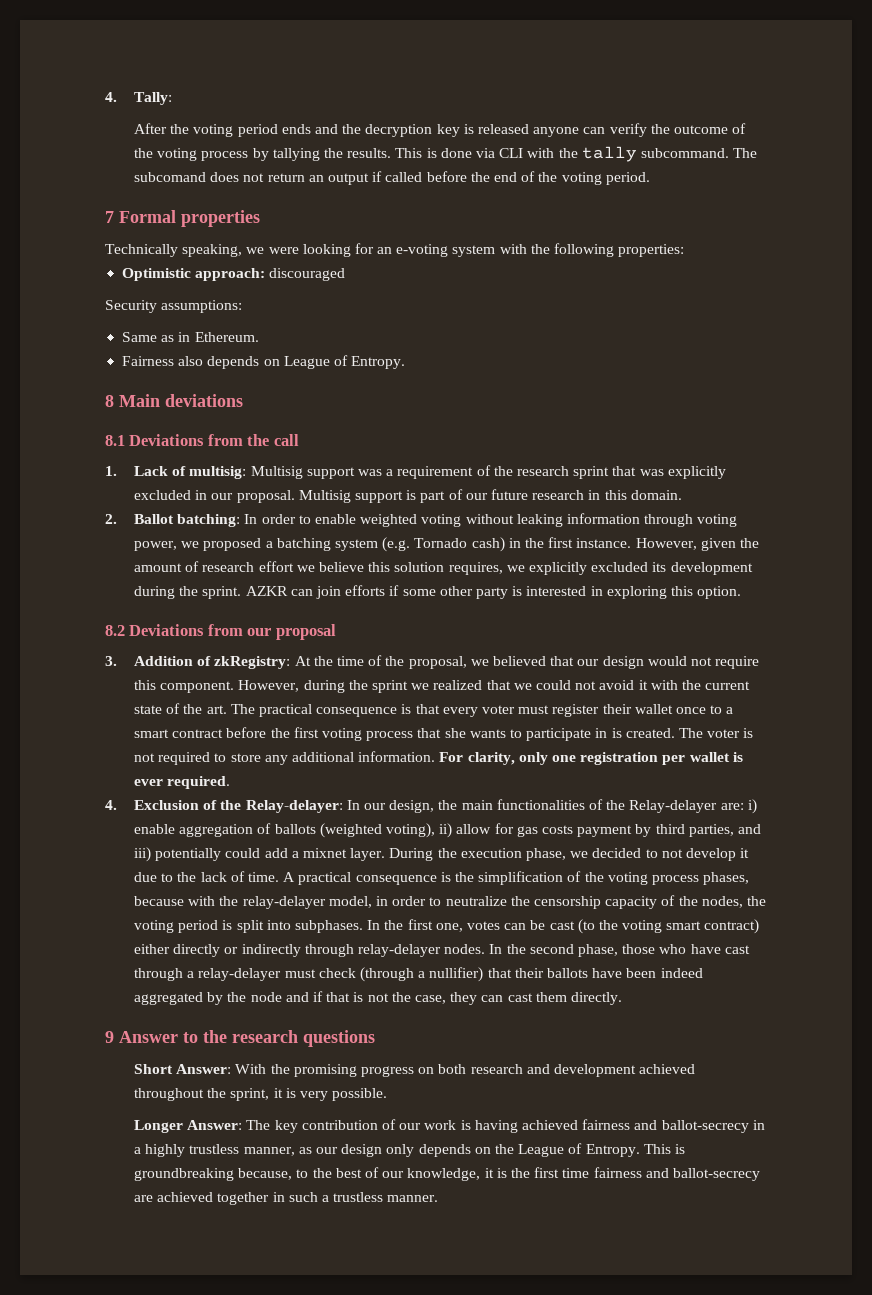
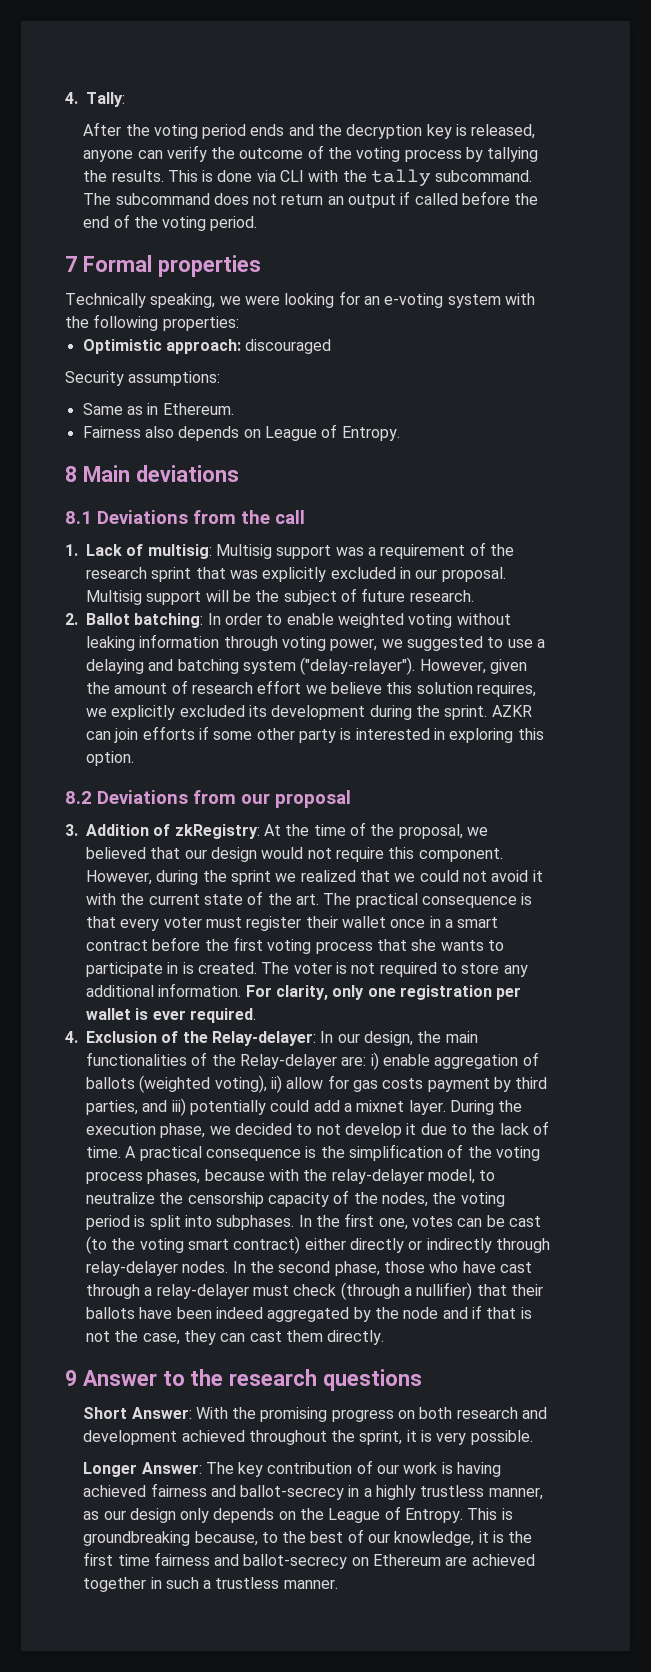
[477,124,529,134] released -> [471,124,536,139] released,
[134,172,207,182] subcomand -> [115,193,210,205] subcommand
[406,489,682,503] is part of our future research in this domain. -> [205,588,474,605] will be the subject of future research.
[203,537,632,552] proposed a batching system (e.g. Tornado cash) in the first instance. -> [406,636,545,651] [86,657,416,675] suggested to use a delaying and batching system ("delay-relayer").
[710,705,723,714] to -> [429,916,441,928] in
[376,896,427,906] in order -> (475, 1176) none
(760, 1174) none -> [351,1554,442,1566] on Ethereum

